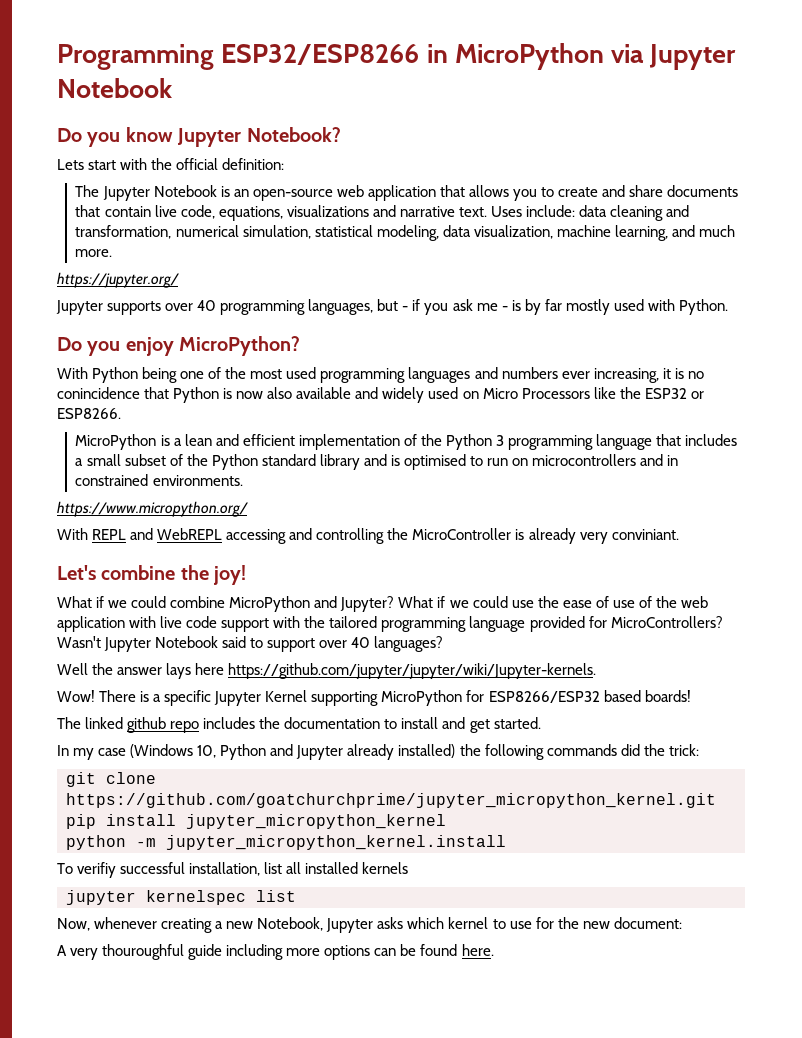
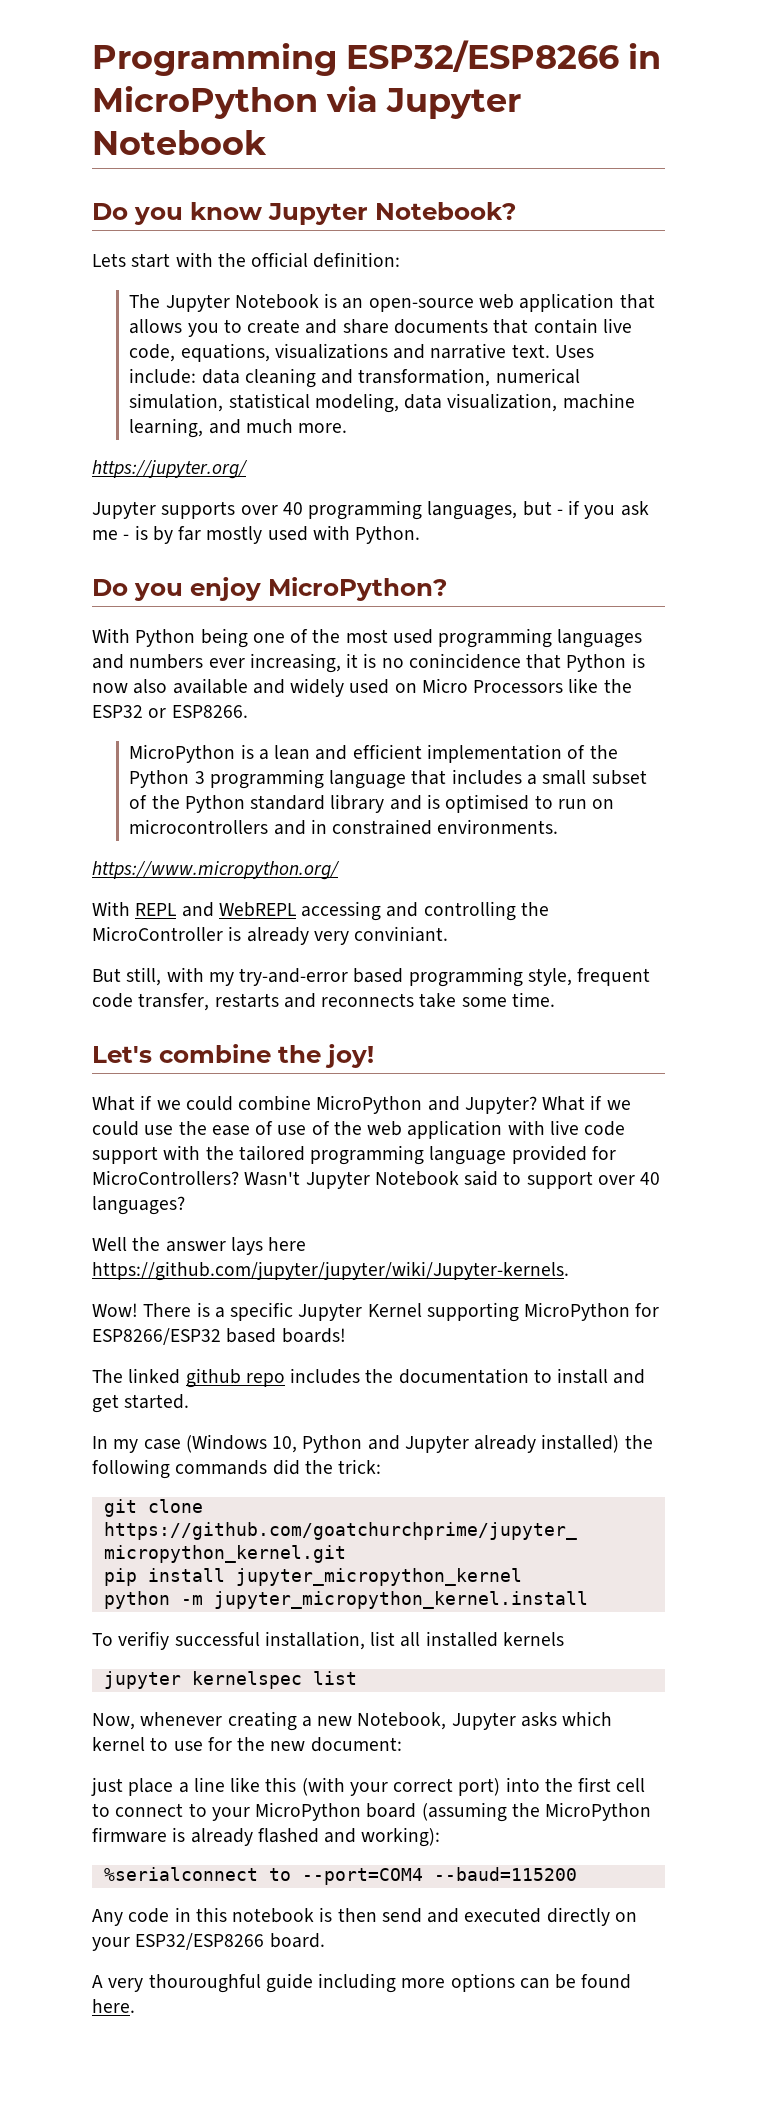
(679, 534) none -> [92,967,651,987] [92,992,555,1011] // But still, with my try-and-error based programming style, frequent code transfer, restarts and reconnects take some time.
(682, 923) none -> [91,1777,646,1796] [92,1802,652,1822] [92,1827,441,1847] [103,1867,577,1885] [92,1907,637,1926] [92,1933,325,1951] // just place a line like this (with your correct port) into the first cell to connect to your MicroPython board (assuming the MicroPython firmware is already flashed and working): // %serialconnect to --port=COM4 --baud=115200 // Any code in this notebook is then send and executed directly on your ESP32/ESP8266 board.

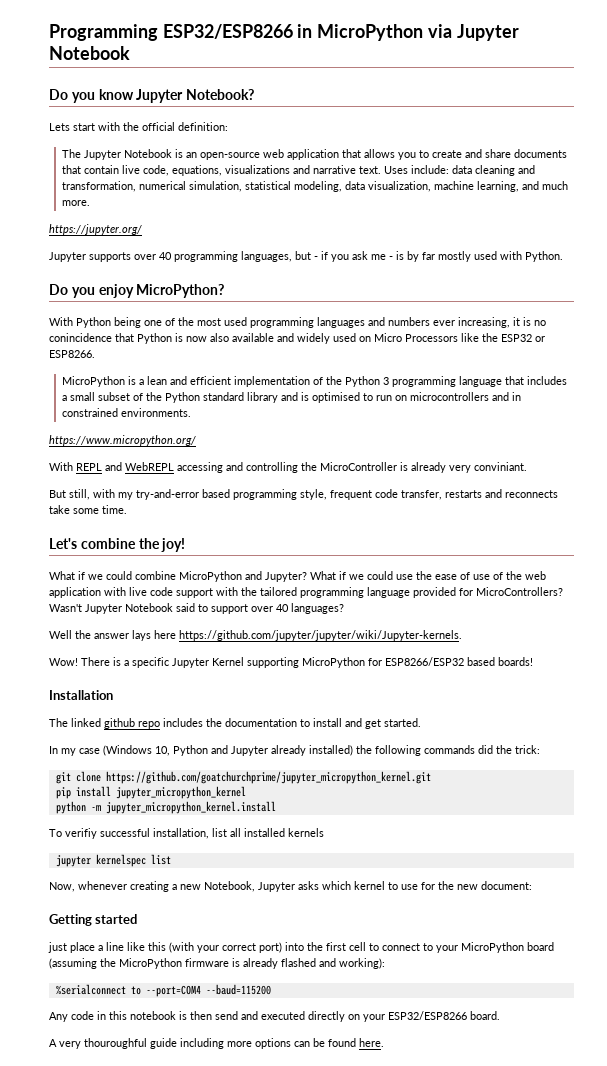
(346, 1335) none -> [49,690,113,700] // Installation
(402, 1744) none -> [49,914,138,926] // Getting started

